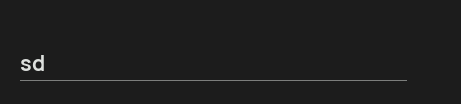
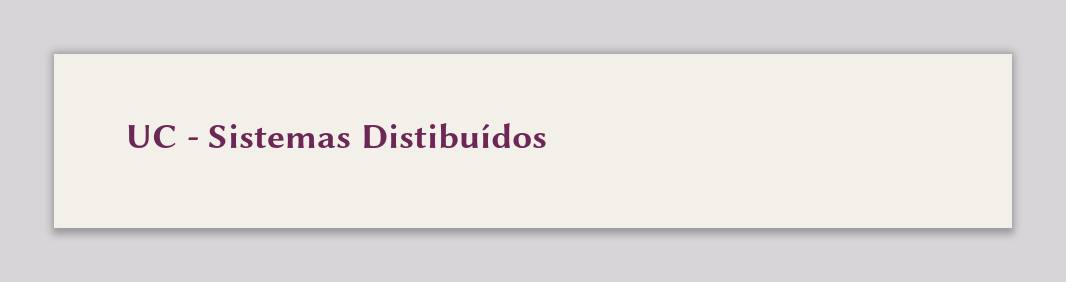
[20,55,45,71] sd -> [126,123,548,149] UC - Sistemas Distibuídos

